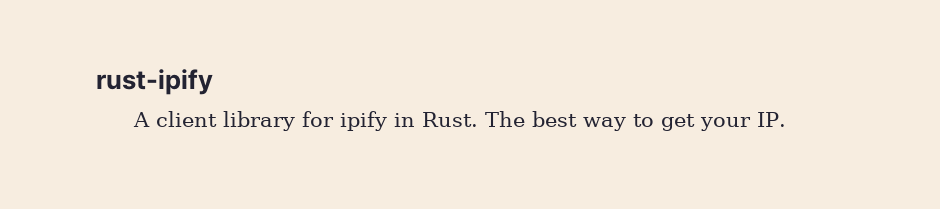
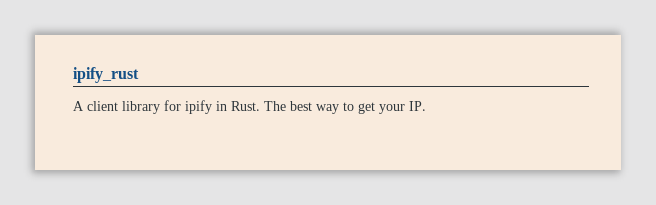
[96,69,213,95] rust-ipify -> [73,67,139,83] ipify_rust

